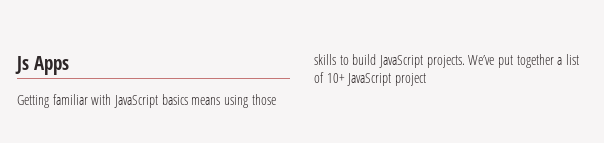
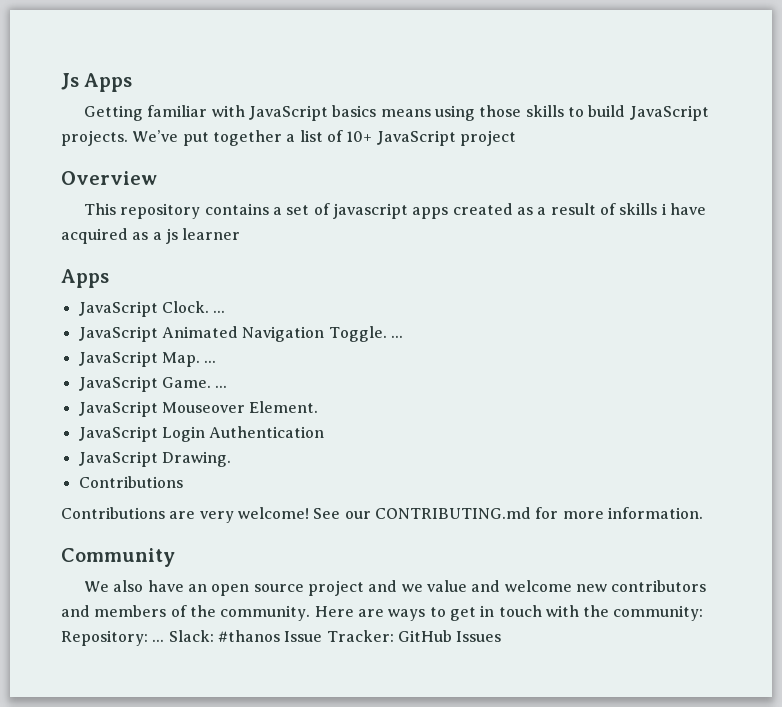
(426, 79) none -> [61,171,157,185] [84,203,706,219] [61,228,241,244] [61,269,109,288] [78,301,226,317] [78,326,403,342] [78,351,217,367] [78,376,228,392] [78,401,319,417] [78,426,325,442] [78,451,231,467] [78,476,183,488] [61,507,703,523] [61,548,175,567] [84,580,707,596] [61,605,704,621] [61,630,502,646] // Overview // This repository contains a set of javascript apps created as a result of skills i have acquired as a js learner // Apps // JavaScript Clock. ... // JavaScript Animated Navigation Toggle. ... // JavaScript Map. ... // JavaScript Game. ... // JavaScript Mouseover Element. // JavaScript Login Authentication // JavaScript Drawing. // Contributions // Contributions are very welcome! See our CONTRIBUTING.md for more information. // Community // We also have an open source project and we value and welcome new contributors and members of the community. Here are ways to get in touch with the community: Repository: ... Slack: #thanos Issue Tracker: GitHub Issues

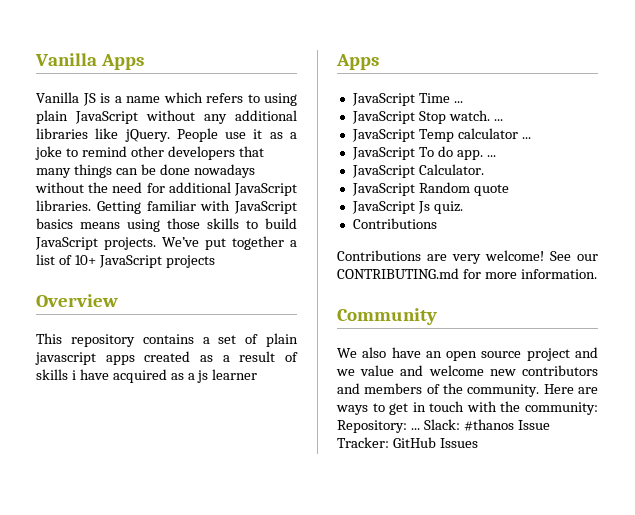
[61,73,133,92] Js Apps // -> [35,53,144,70] [36,92,297,106] [36,110,297,124] [36,128,297,142] [35,146,264,160] [36,164,255,178] [35,182,297,196] [36,200,91,211] Vanilla Apps // Vanilla JS is a name which refers to using plain JavaScript without any additional libraries like jQuery. People use it as a joke to remind other developers that many things can be done nowadays without the need for additional JavaScript libraries.
[459,130,516,146] project -> [165,255,215,268] projects
(330, 209) none -> [266,333,298,347] plain
[161,301,226,313] [78,326,403,342] [78,351,217,367] [78,376,228,392] [78,401,319,417] [78,426,325,442] [78,451,231,467] Clock. ... // JavaScript Animated Navigation Toggle. ... // JavaScript Map. ... // JavaScript Game. ... // JavaScript Mouseover Element. // JavaScript Login Authentication // JavaScript Drawing. -> [418,93,463,103] [351,110,503,124] [351,128,531,142] [351,146,496,160] [351,164,484,178] [351,182,509,196] [351,201,463,214] Time ... // JavaScript Stop watch. ... // JavaScript Temp calculator ... // JavaScript To do app. ... // JavaScript Calculator. // JavaScript Random quote // JavaScript Js quiz.

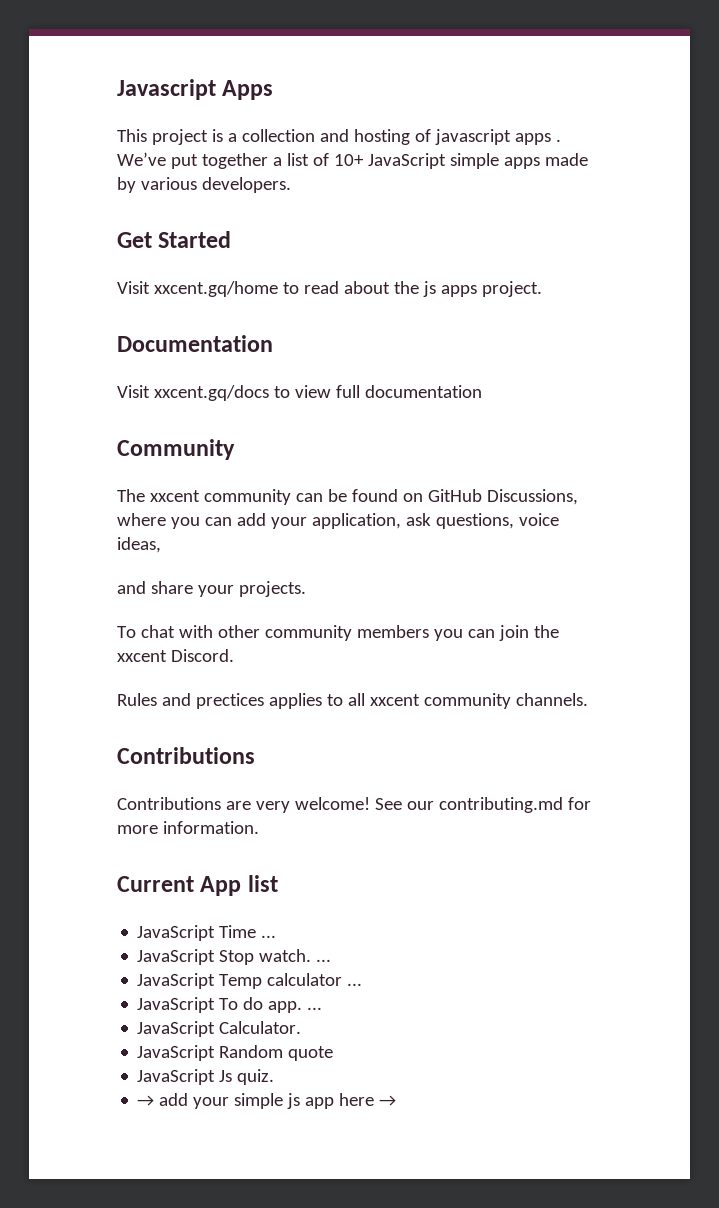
[35,53,144,70] [36,92,297,106] [36,110,297,124] [36,128,297,142] [35,146,264,160] [36,164,255,178] [35,182,297,196] [36,200,297,214] [36,218,297,232] [35,237,156,250] Vanilla Apps // Vanilla JS is a name which refers to using plain JavaScript without any additional libraries like jQuery. People use it as a joke to remind other developers that many things can be done nowadays without the need for additional JavaScript libraries. Getting familiar with JavaScript basics means using those skills to build JavaScript projects. -> [117,79,274,100] [117,129,561,145] Javascript Apps // This project is a collection and hosting of javascript apps .
[165,255,215,268] [36,294,118,307] [36,333,298,347] [35,351,298,365] [36,369,258,383] [336,54,379,70] projects // Overview // This repository contains a set of plain javascript apps created as a result of skills i have acquired as a js learner // Apps -> [449,153,588,169] [117,177,291,193] [117,231,232,248] [117,281,542,297] [117,335,273,352] [117,385,482,401] [117,439,235,460] [117,489,578,505] [117,513,559,529] [117,537,161,553] [117,581,306,597] [117,625,559,641] [117,649,234,662] [117,693,588,709] [117,747,255,764] [117,797,591,813] [117,821,259,834] [117,875,278,896] simple apps made by various developers. // Get Started // Visit xxcent.gq/home to read about the js apps project. // Documentation // Visit xxcent.gq/docs to view full documentation // Community // The xxcent community can be found on GitHub Discussions, where you can add your application, ask questions, voice ideas, // and share your projects. // To chat with other community members you can join the xxcent Discord. // Rules and prectices applies to all xxcent community channels. // Contributions // Contributions are very welcome! See our contributing.md for more information. // Current App list
[352,218,437,229] [337,250,598,264] [337,268,597,279] [337,308,437,325] [337,347,598,361] [336,365,598,376] [337,383,598,397] [336,401,598,415] [337,419,550,433] [337,437,478,448] Contributions // Contributions are very welcome! See our CONTRIBUTING.md for more information. // Community // We also have an open source project and we value and welcome new contributors and members of the community. Here are ways to get in touch with the community: Repository: ... Slack: #thanos Issue Tracker: GitHub Issues -> [137,1093,397,1109] → add your simple js app here →

